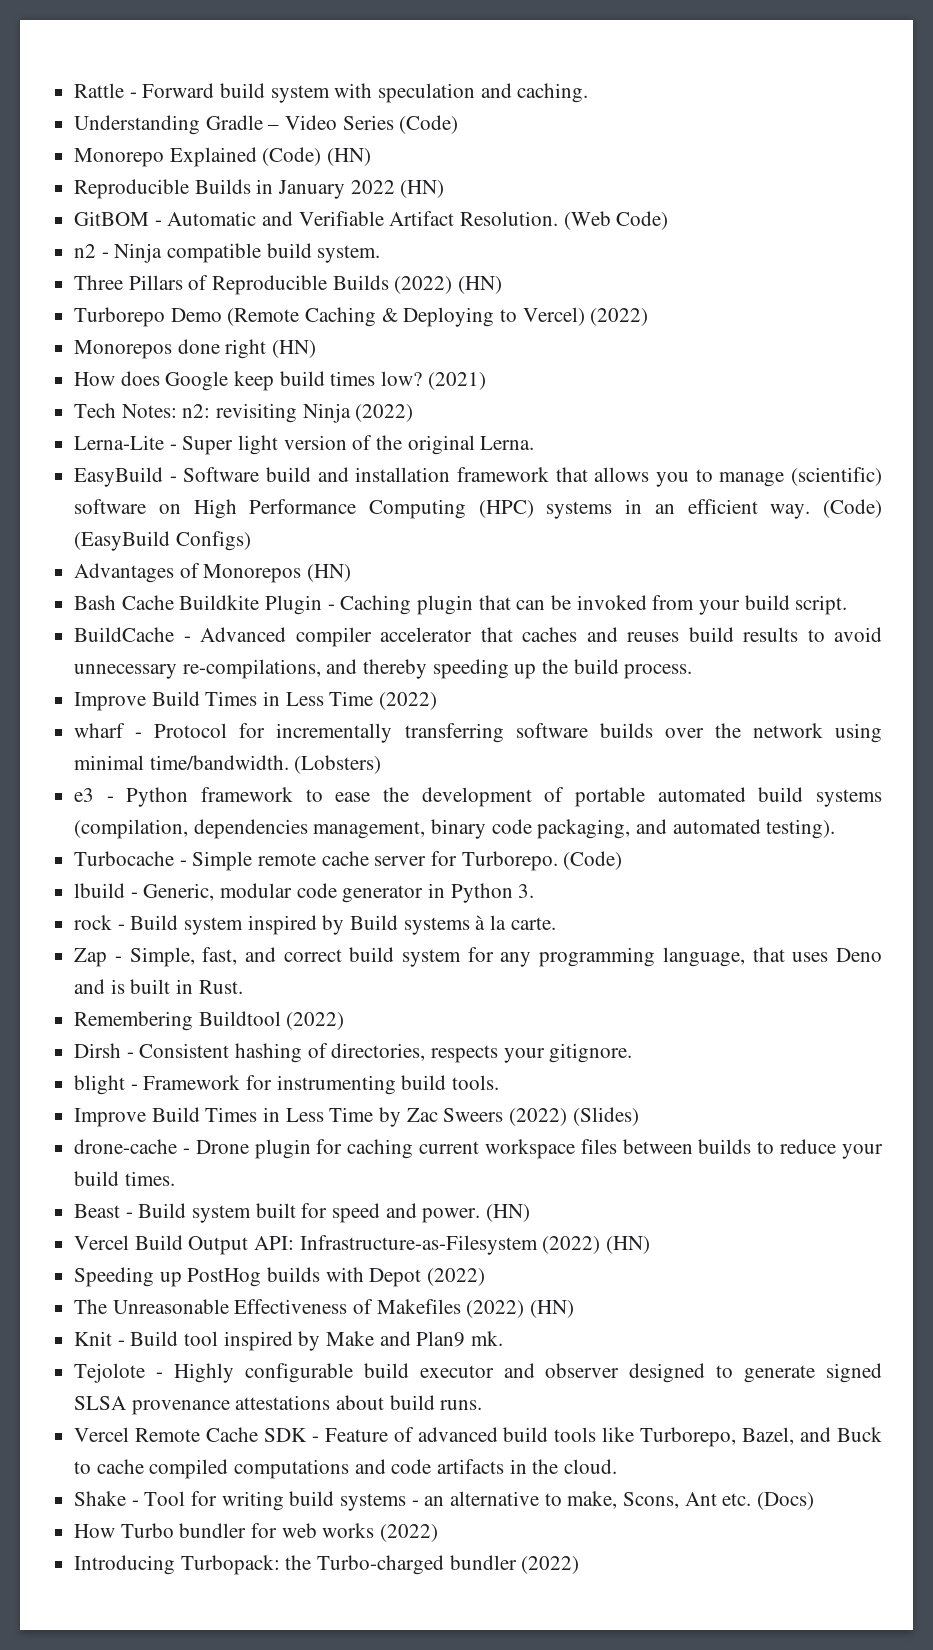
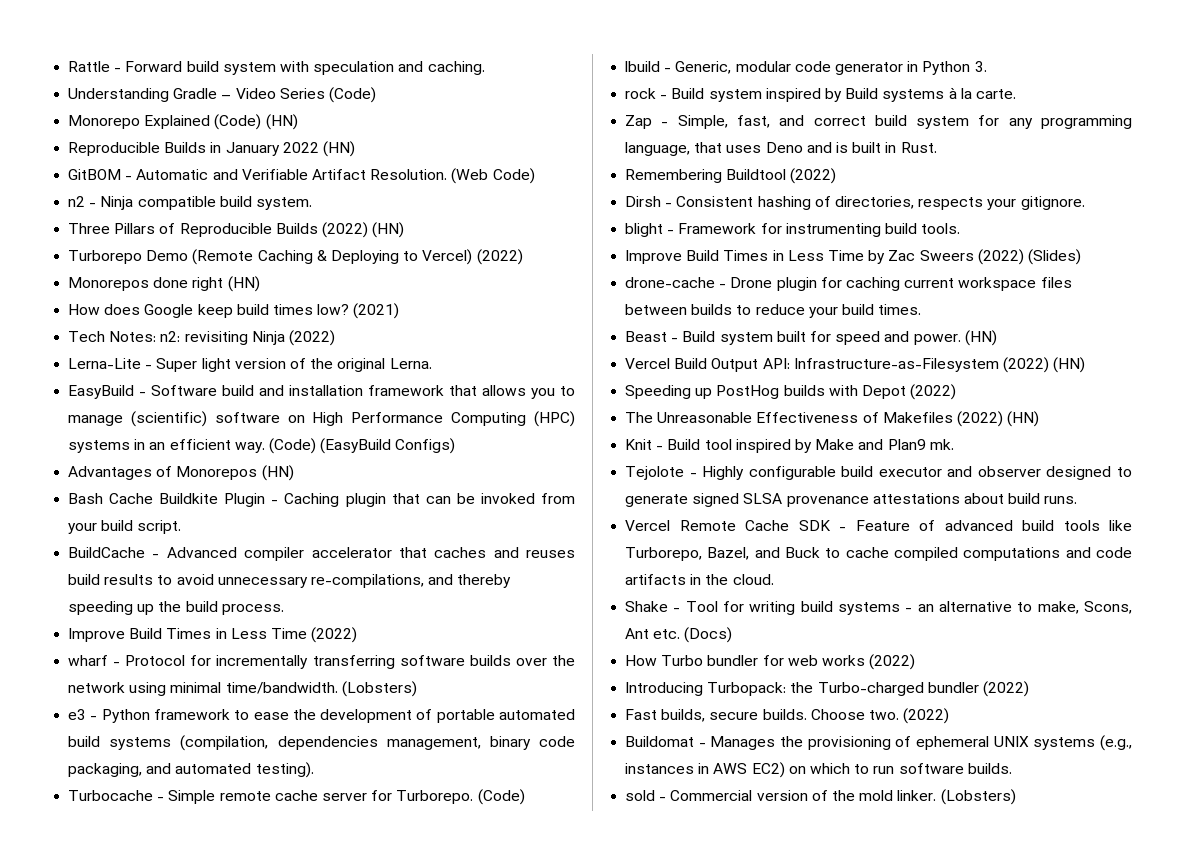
(580, 1565) none -> [625,708,950,724] [625,735,1132,751] [625,762,1012,778] [625,789,1016,805] // Fast builds, secure builds. Choose two. (2022) // Buildomat - Manages the provisioning of ephemeral UNIX systems (e.g., instances in AWS EC2) on which to run software builds. // sold - Commercial version of the mold linker. (Lobsters)

